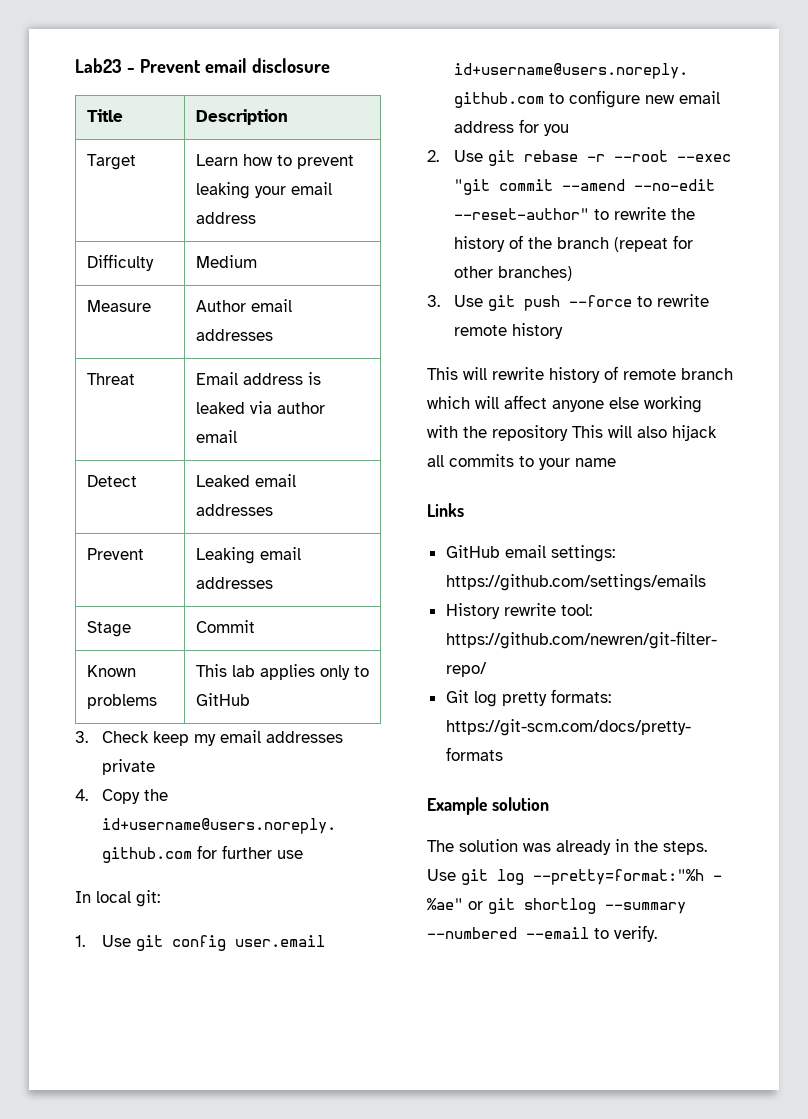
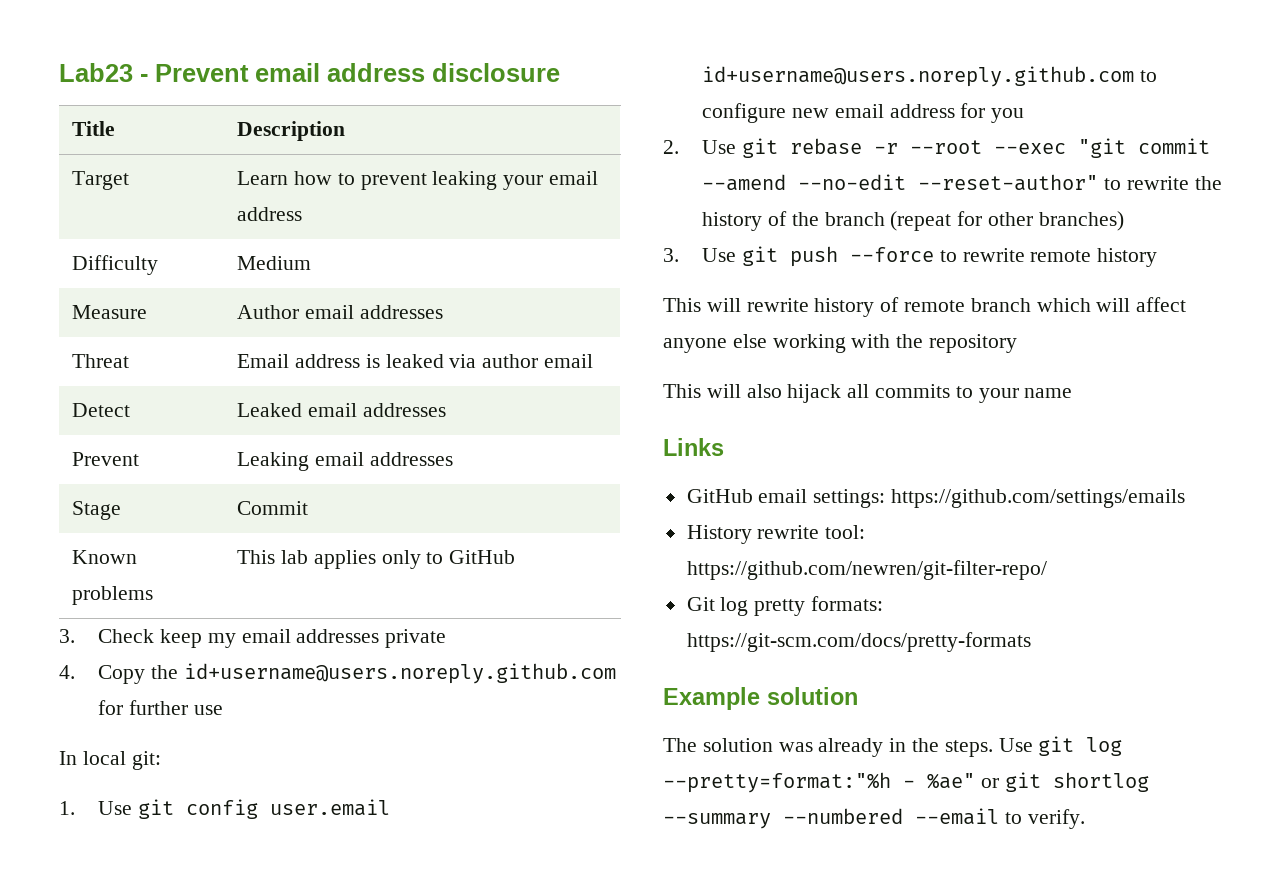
(247, 65) none -> [327,63,425,82] address
(568, 433) none -> (1018, 343) //

